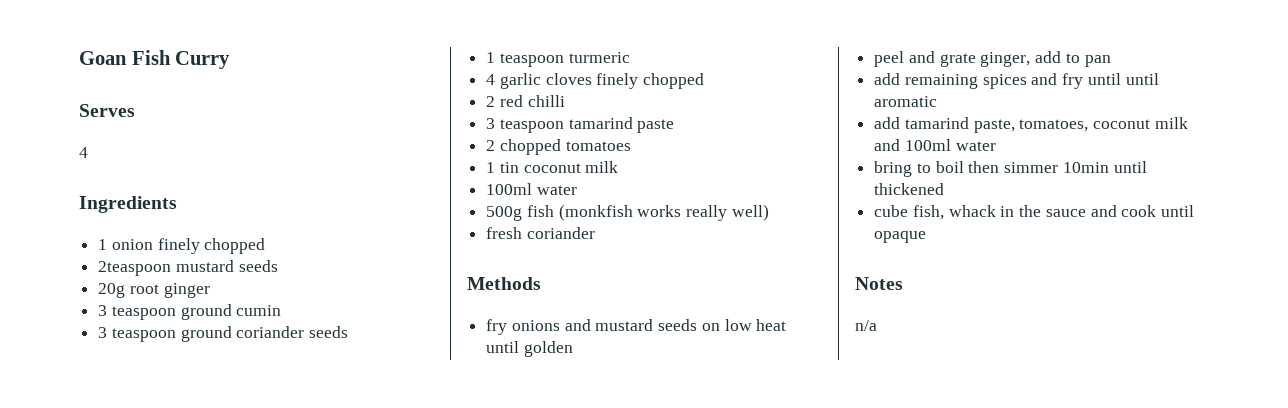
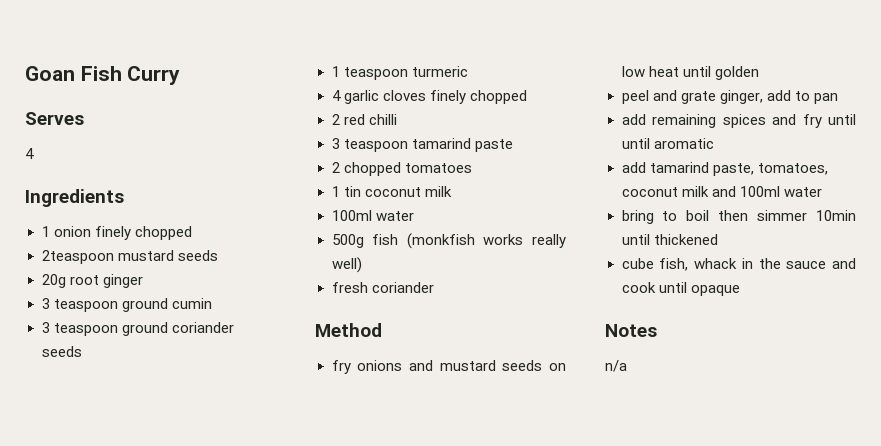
[467,277,541,290] Methods -> [315,323,382,337] Method

